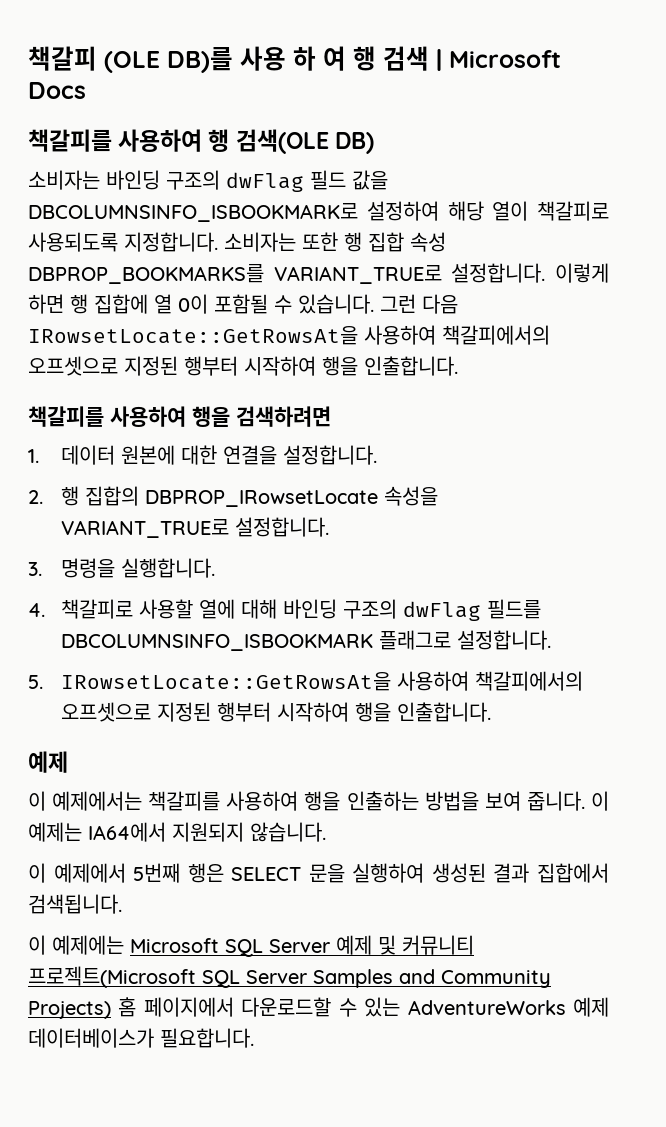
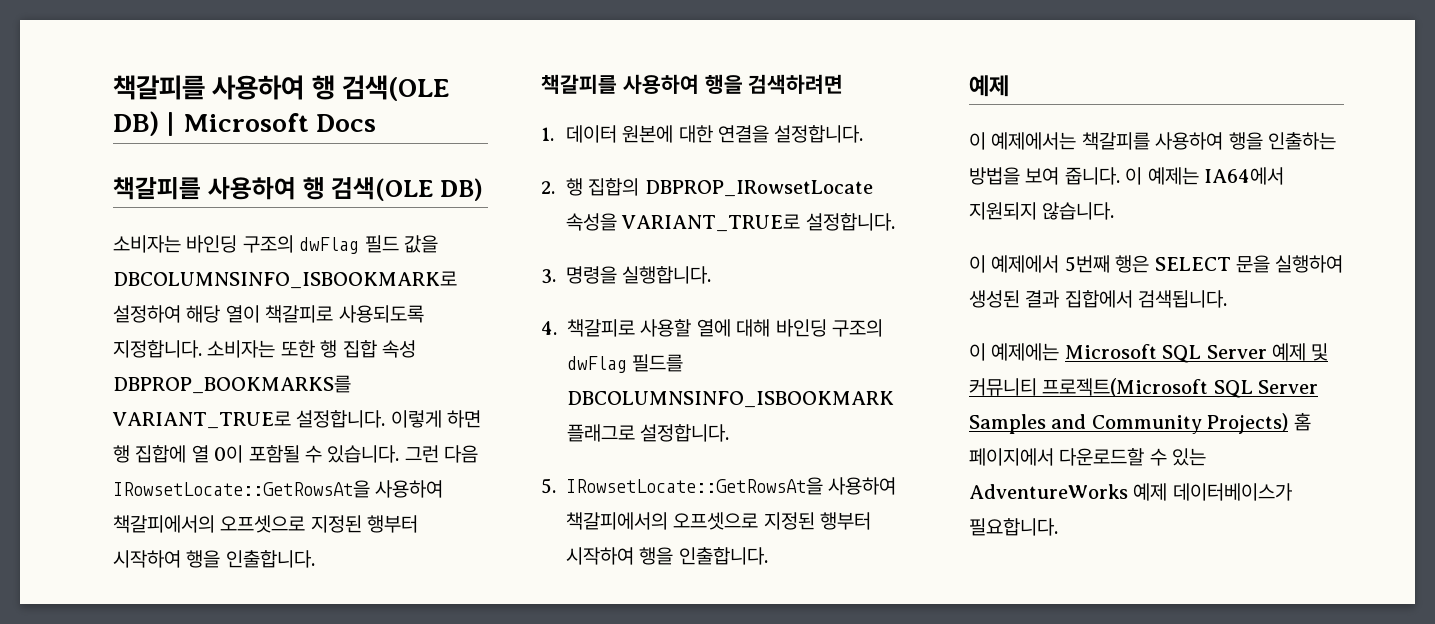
[28,46,429,73] 책갈피 (OLE DB)를 사용 하 여 행 검색 -> [113,75,450,101] [113,111,159,136] 책갈피를 사용하여 행 검색(OLE DB)

